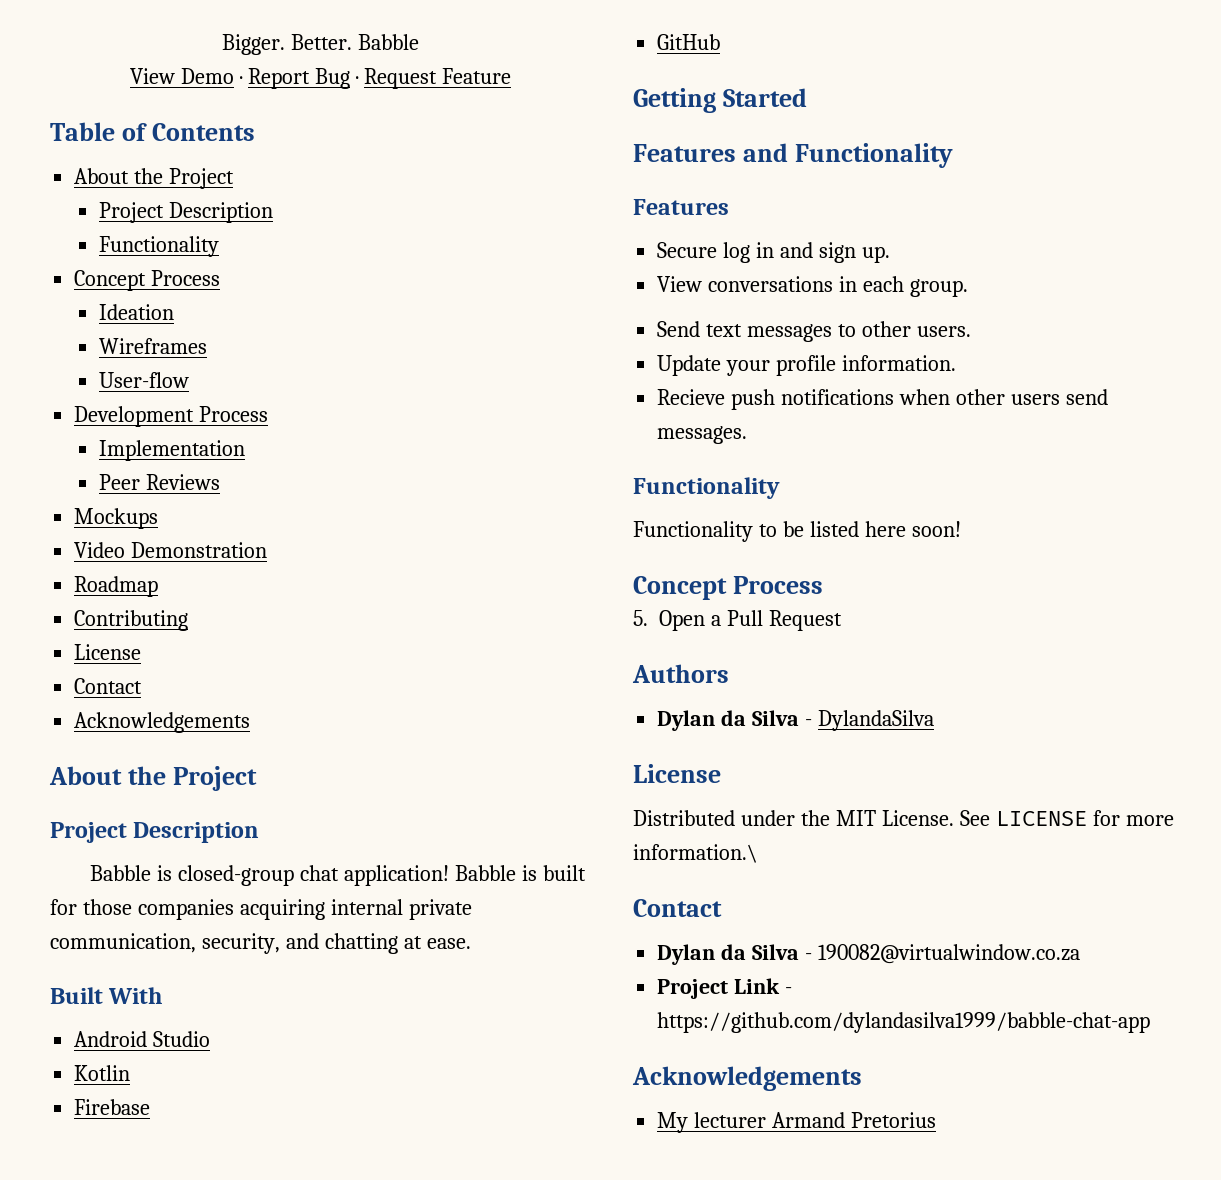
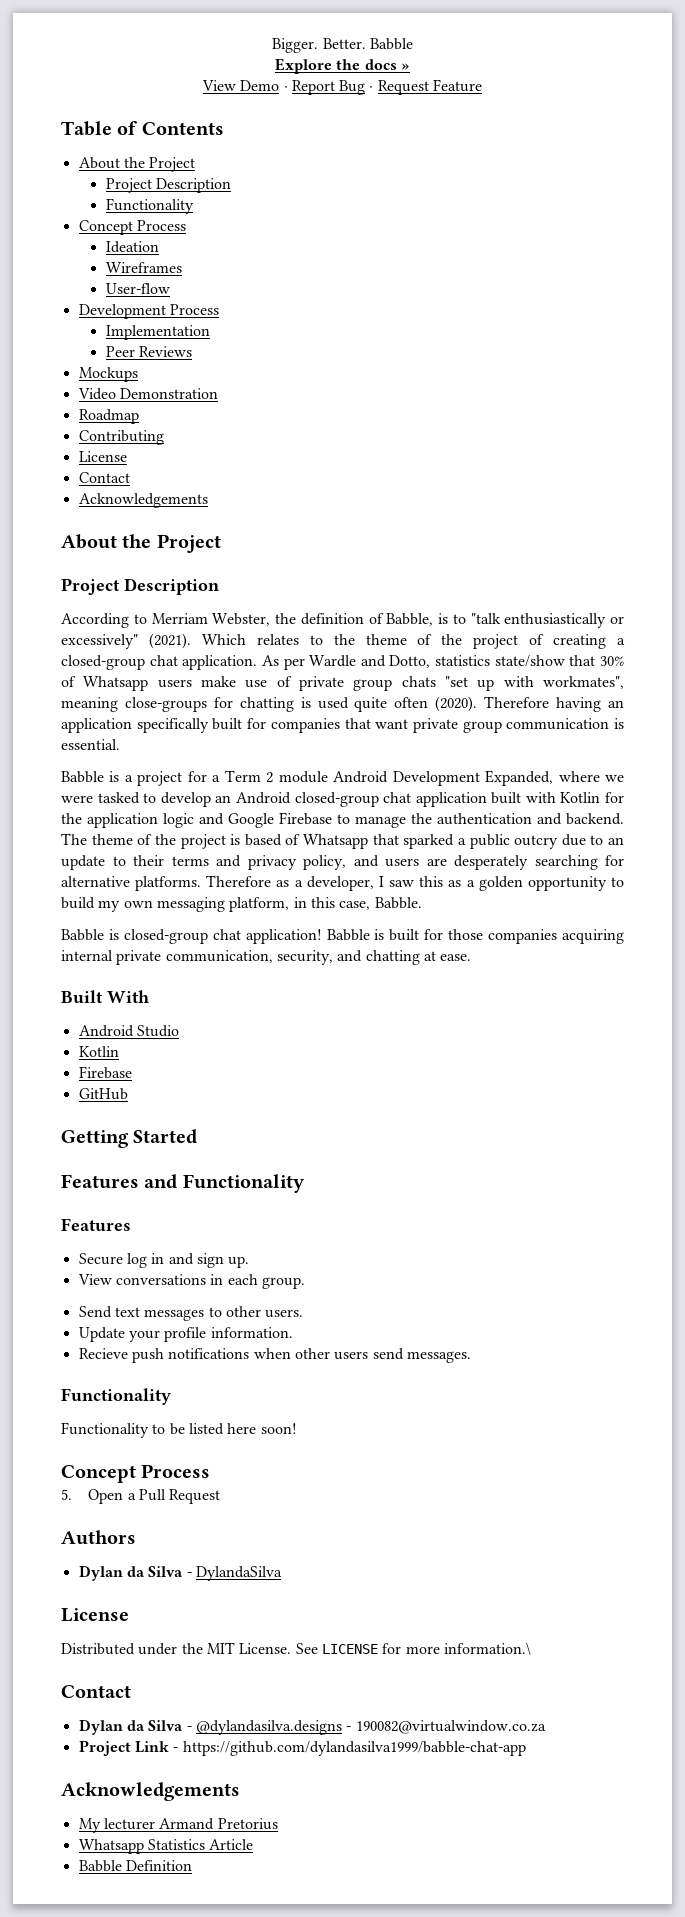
(419, 42) none -> [275,58,410,74] // Explore the docs »
(260, 832) none -> [61,613,624,628] [61,633,626,649] [61,655,624,670] [61,676,624,691] [61,696,625,712] [61,718,624,733] [61,739,120,750] [61,770,624,786] [61,792,624,807] [61,812,624,828] [61,833,624,849] [61,855,624,870] [61,875,624,891] [61,897,422,912] // According to Merriam Webster, the definition of Babble, is to "talk enthusiastically or excessively" (2021). Which relates to the theme of the project of creating a closed-group chat application. As per Wardle and Dotto, statistics state/show that 30% of Whatsapp users make use of private group chats "set up with workmates", meaning close-groups for chatting is used quite often (2020). Therefore having an application specifically built for companies that want private group communication is essential. // Babble is a project for a Term 2 module Android Development Expanded, where we were tasked to develop an Android closed-group chat application built with Kotlin for the application logic and Google Firebase to manage the authentication and backend. The theme of the project is based of Whatsapp that sparked a public outcry due to an update to their terms and privacy policy, and users are desperately searching for alternative platforms. Therefore as a developer, I saw this as a golden opportunity to build my own messaging platform, in this case, Babble.
(813, 956) none -> [195,1720,352,1735] @dylandasilva.designs -
(937, 1120) none -> [78,1839,254,1854] [78,1860,192,1872] // Whatsapp Statistics Article // Babble Definition

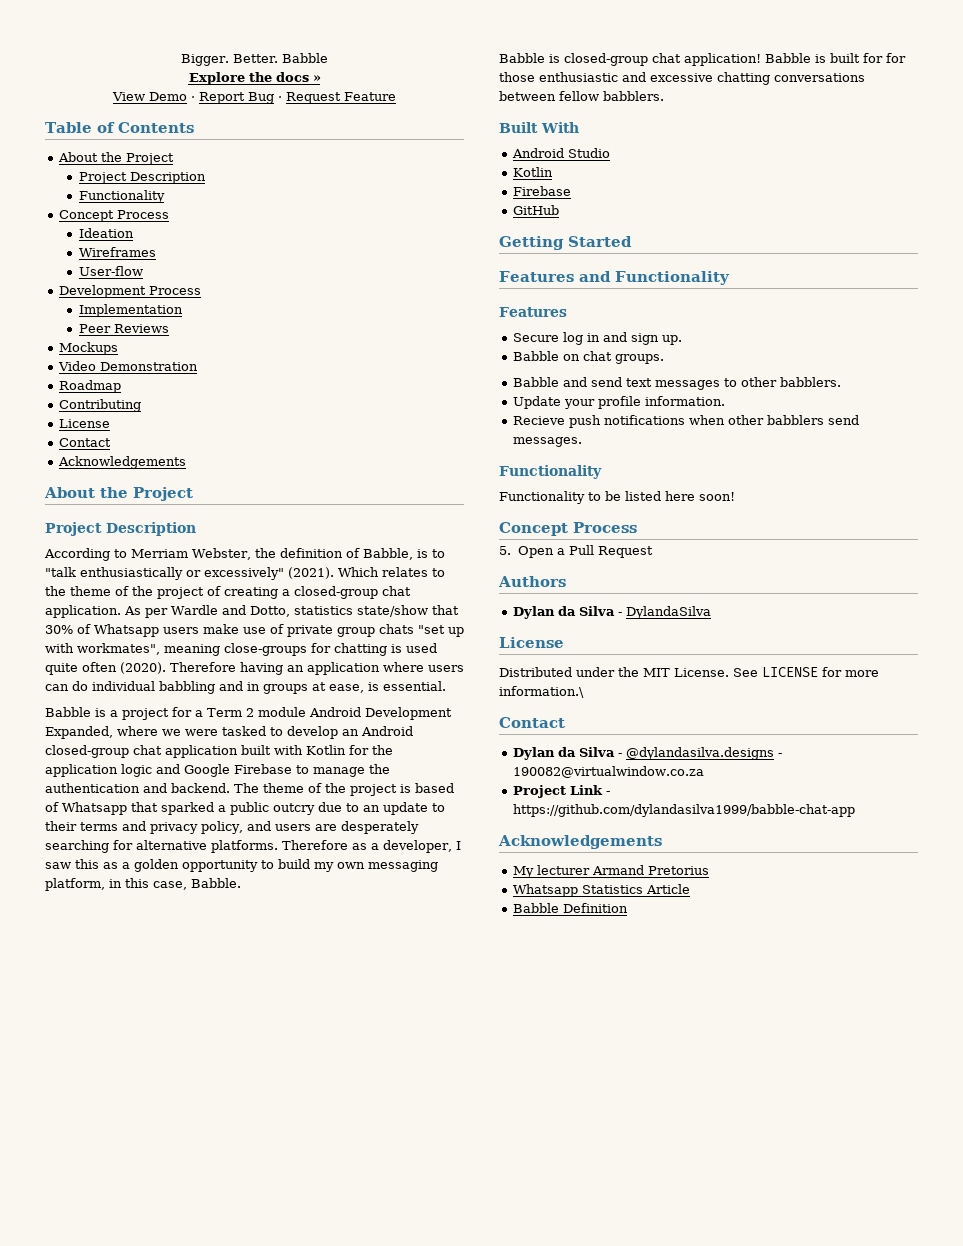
[136,718,610,733] specifically built for companies that want private group communication -> [383,662,464,672] [45,681,364,694] where users can do individual babbling and in groups at ease,
[448,929,625,944] [61,950,472,965] those companies acquiring internal private communication, security, and chatting at ease. -> [886,53,906,63] [499,72,865,85] [499,91,664,101] for those enthusiastic and excessive chatting conversations between fellow babblers.
[77,1274,305,1289] [78,1306,112,1318] View conversations in each group. // Send -> [513,351,665,364] [513,377,623,387] Babble on chat groups. // Babble and send
[265,1309,304,1318] users. -> [780,377,842,387] babblers.
[334,1351,369,1360] users -> [767,415,825,425] babblers

